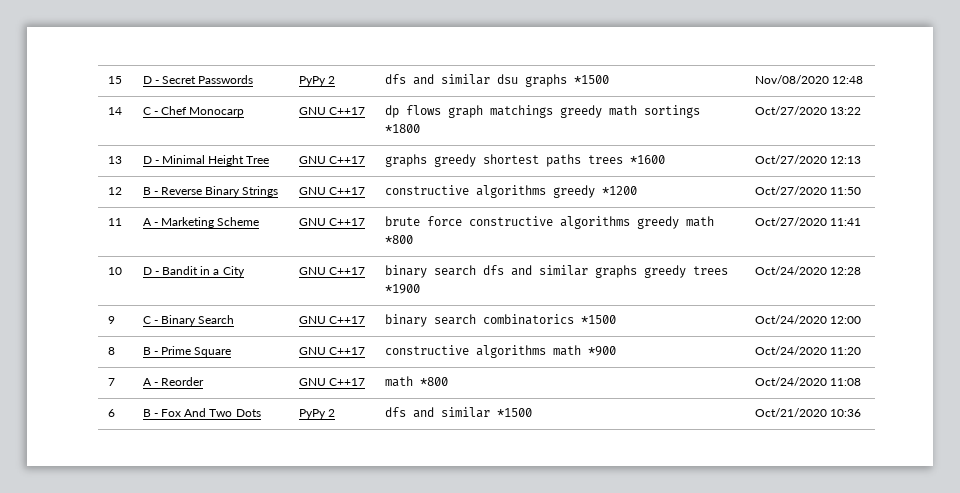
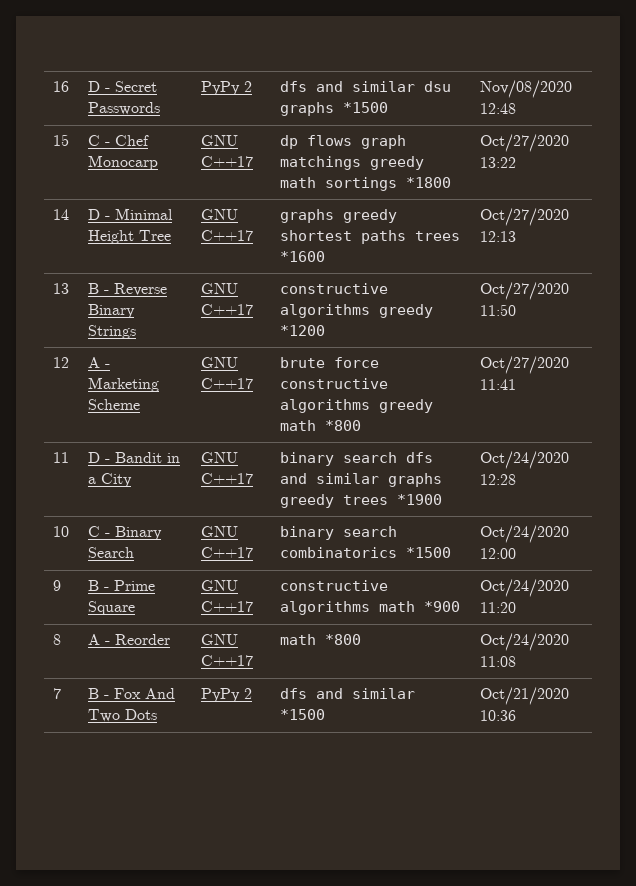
[108,76,123,84] 15 -> [53,81,70,92] 16
[108,107,123,115] 14 -> [53,134,70,146] 15
[108,156,123,164] 13 -> [53,209,70,220] 14
[108,187,123,195] 12 -> [53,283,70,294] 13
[108,218,123,226] 11 -> [53,357,70,368] 12
[108,267,123,275] 10 -> [53,452,70,463] 11
[108,316,116,324] 9 -> [53,526,70,537] 10
[108,347,116,355] 8 -> [53,580,62,591] 9
[108,378,116,386] 7 -> [53,634,62,645] 8
[108,409,116,417] 6 -> [53,688,62,699] 7

